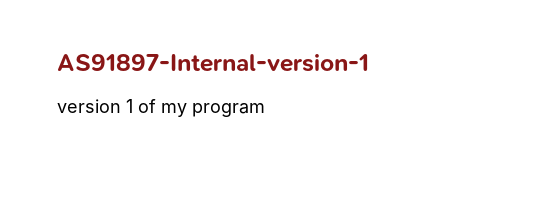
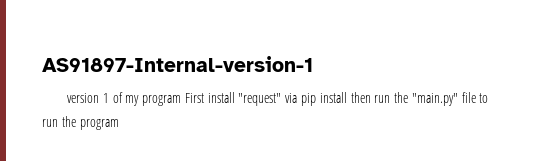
(265, 110) none -> [184,92,489,106] [42,116,119,130] First install "request" via pip install then run the "main.py" file to run the program

